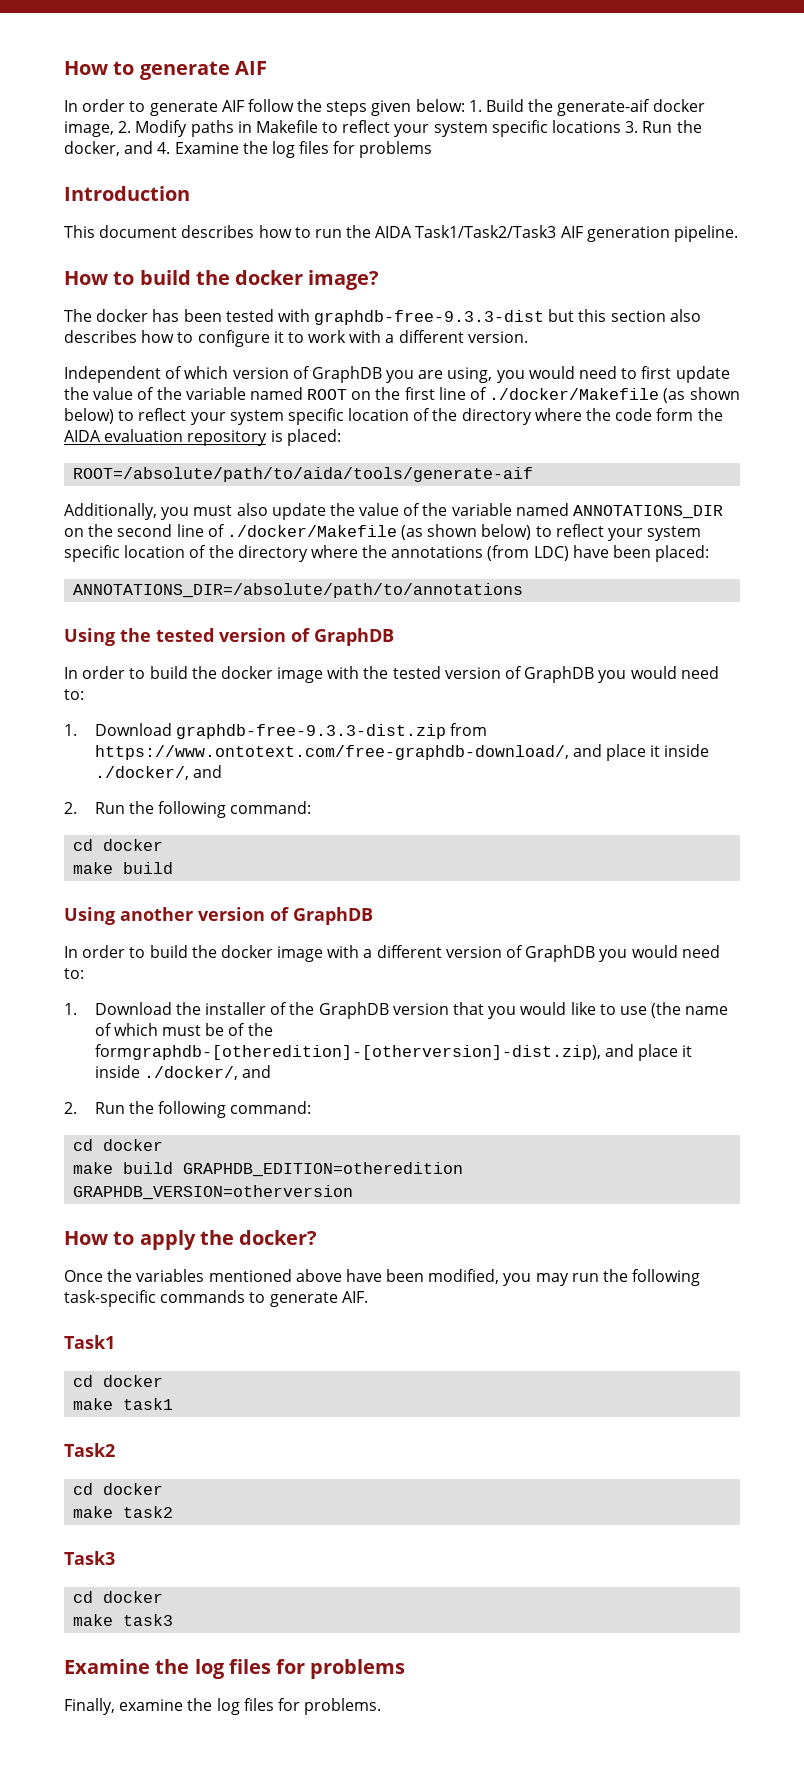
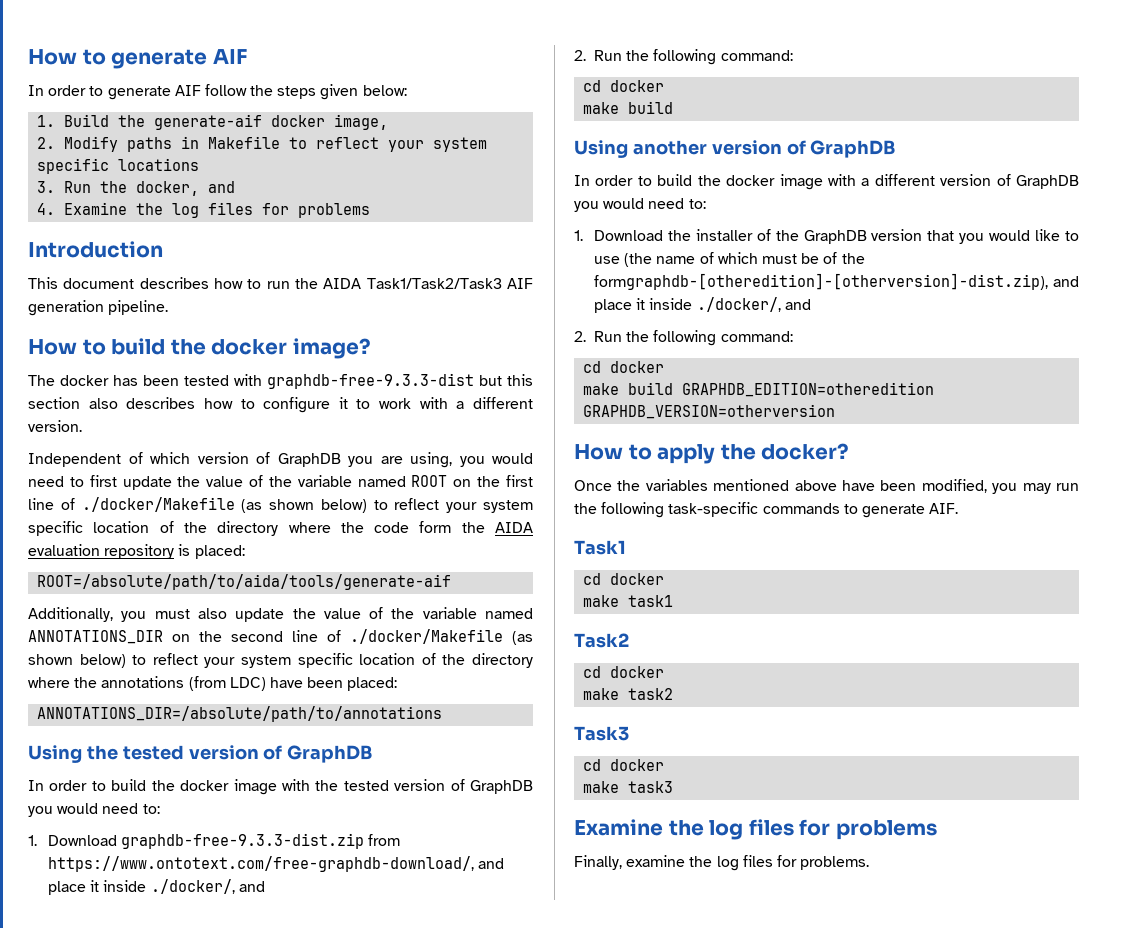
(465, 105) none -> (407, 90) //
(114, 129) none -> (389, 122) //
(622, 126) none -> (200, 164) //
(154, 147) none -> (236, 187) //

